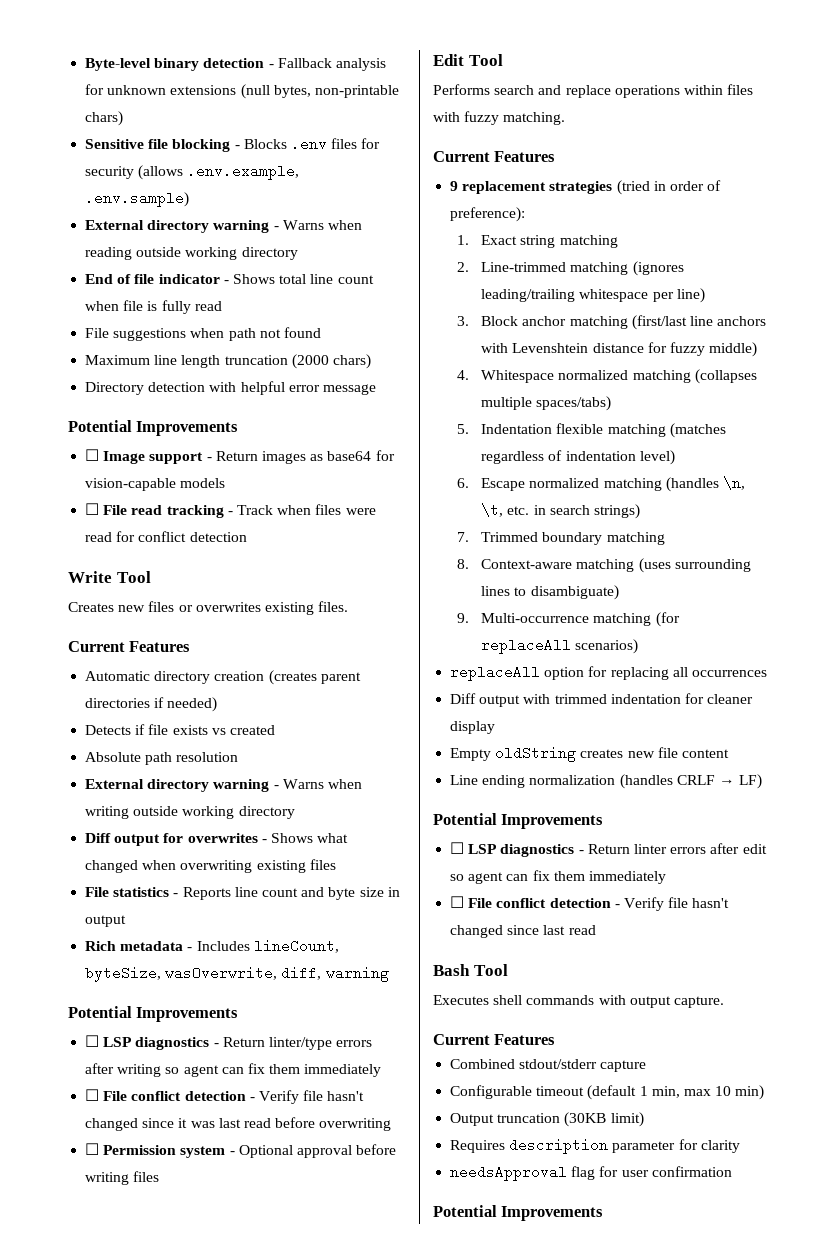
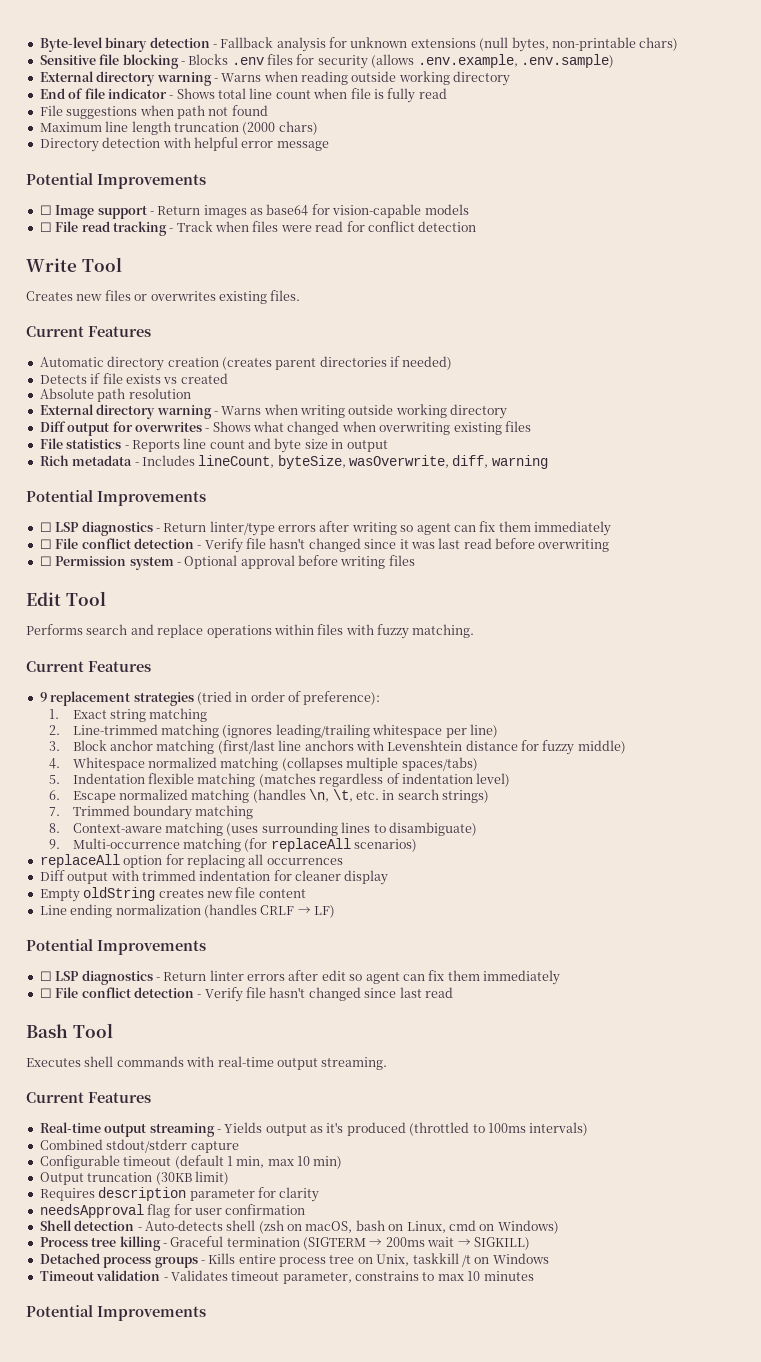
[629,996,724,1008] [433,1034,556,1045] output capture. // Current Features -> [217,1056,388,1070] [26,1092,151,1103] [39,1122,589,1137] real-time output streaming. // Current Features // Real-time output streaming - Yields output as it's produced (throttled to 100ms intervals)
(732, 1171) none -> [39,1220,559,1234] [39,1236,530,1251] [39,1253,549,1268] [39,1270,534,1284] // Shell detection - Auto-detects shell (zsh on macOS, bash on Linux, cmd on Windows) // Process tree killing - Graceful termination (SIGTERM → 200ms wait → SIGKILL) // Detached process groups - Kills entire process tree on Unix, taskkill /t on Windows // Timeout validation - Validates timeout parameter, constrains to max 10 minutes

